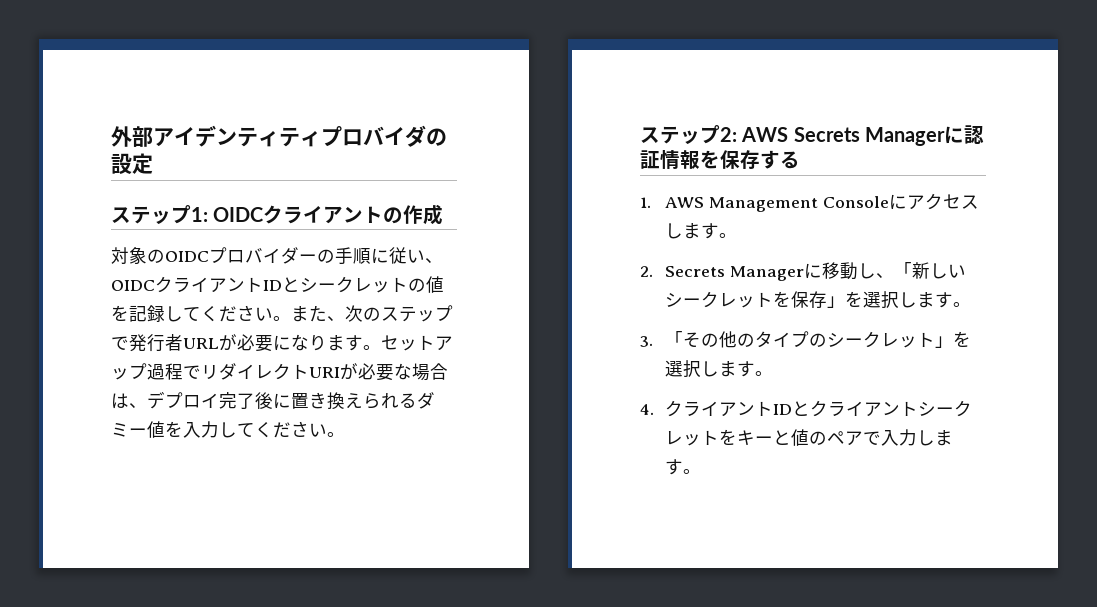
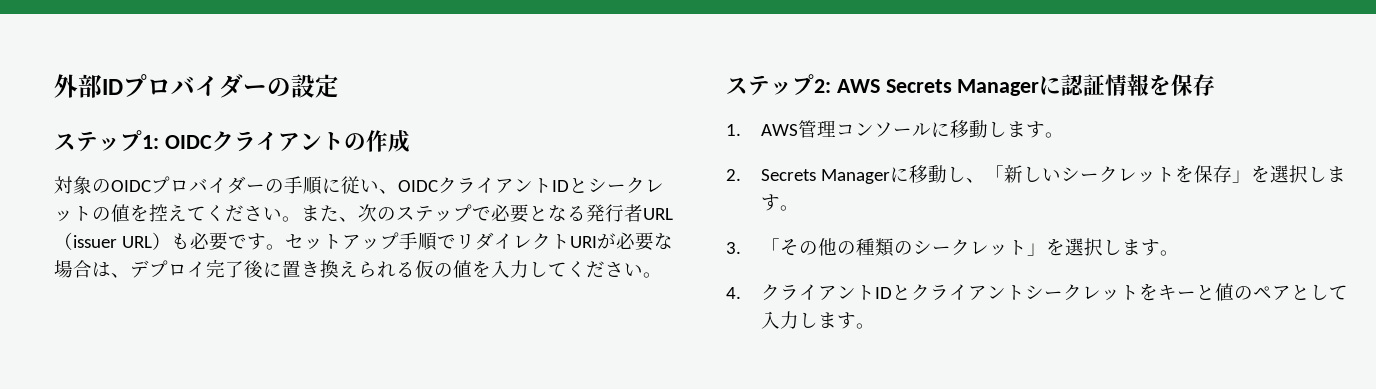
[153,125,426,147] アイデンティティプロバイダ -> [102,74,267,98] IDプロバイダー
[129,305,183,322] 記録し -> [149,204,187,222] 控え
[129,334,345,352] 発行者URLが必要になりま -> [491,204,673,223] [54,232,247,251] 必要となる発行者URL（issuer URL）も必要で
[147,363,183,380] 過程 -> [398,232,437,251] 手順
[417,392,435,409] [111,423,147,437] ダミー -> [415,260,453,278] 仮の
[760,150,800,169] する -> (1216, 85) none
[708,193,979,212] Management Consoleにアクセス -> [798,120,989,138] 管理コンソールに移動
[755,331,810,348] タイプ -> [856,238,895,257] 種類
[863,431,882,445] で -> [1291,284,1349,300] として

